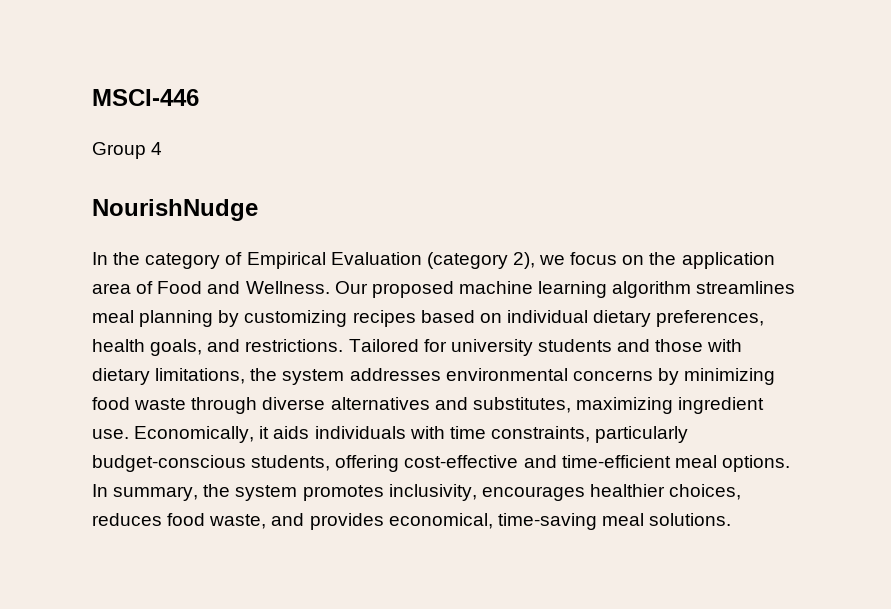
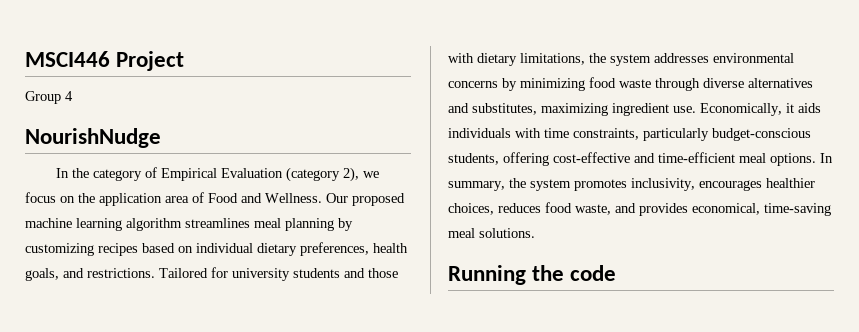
[92,89,199,106] MSCI-446 -> [25,51,185,71] MSCI446 Project
(732, 519) none -> [448,265,617,285] // Running the code

